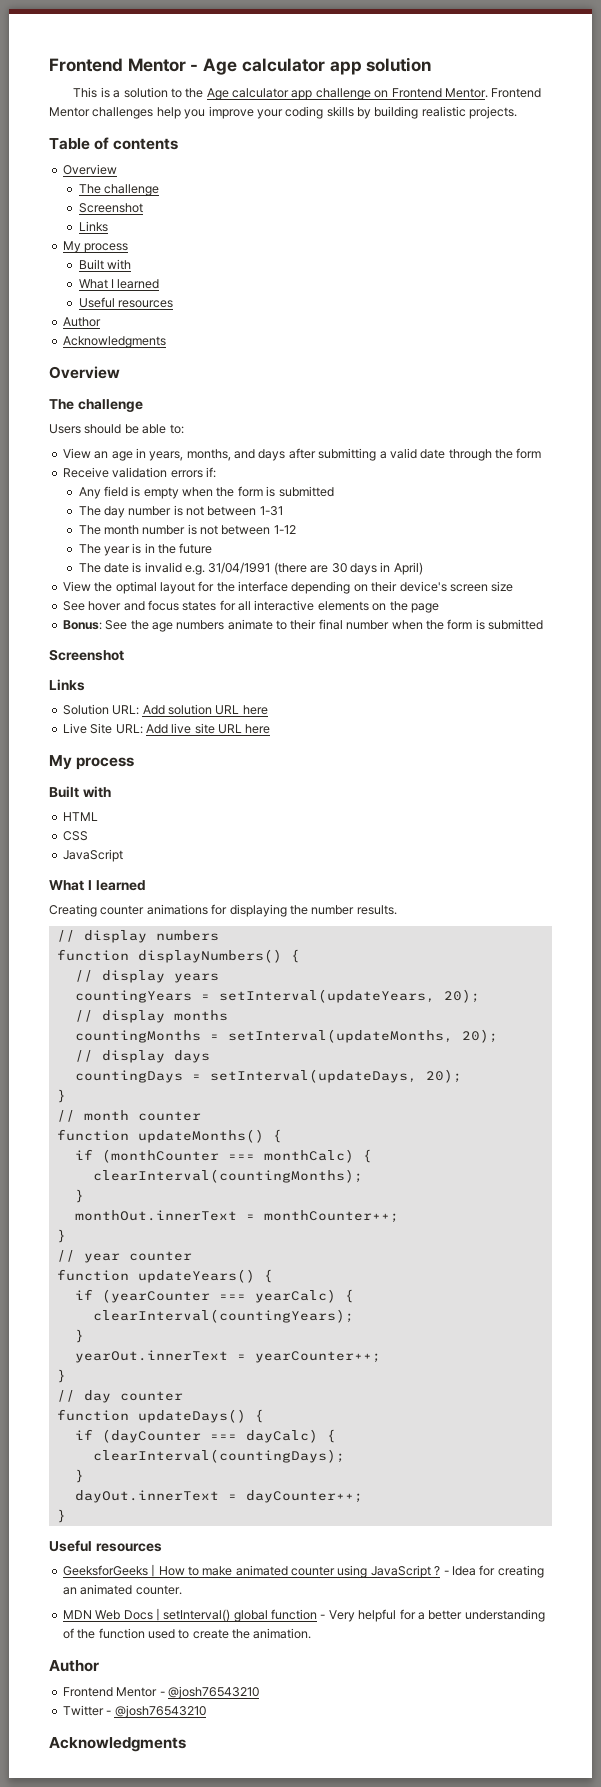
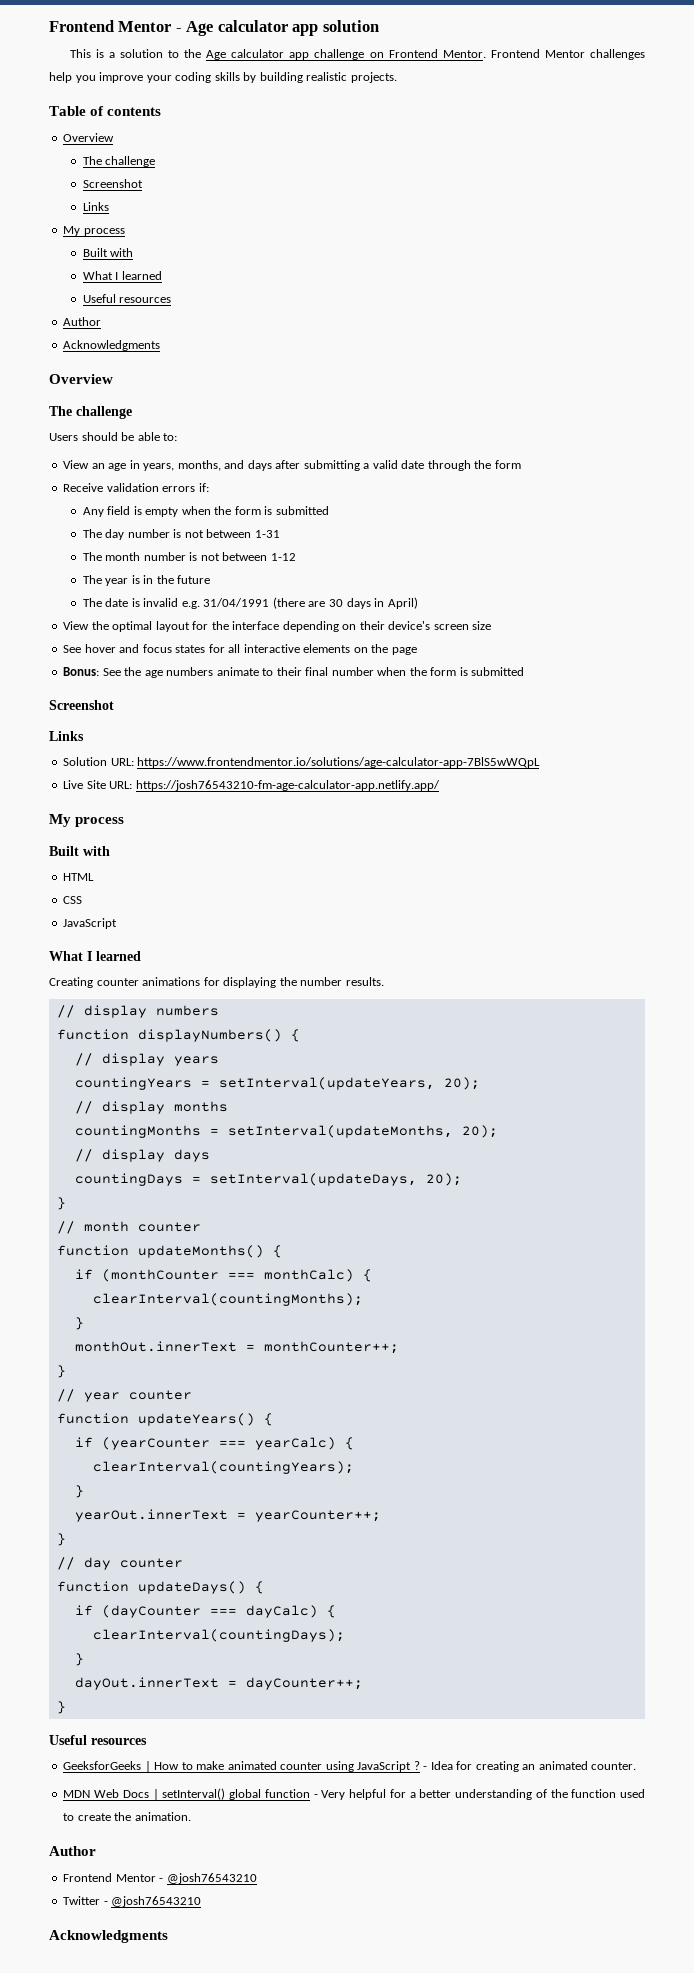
[142,704,268,715] Add solution URL here -> [137,757,541,768] https://www.frontendmentor.io/solutions/age-calculator-app-7BlS5wWQpL
[145,723,271,734] Add live site URL here -> [135,780,440,791] https://josh76543210-fm-age-calculator-app.netlify.app/

